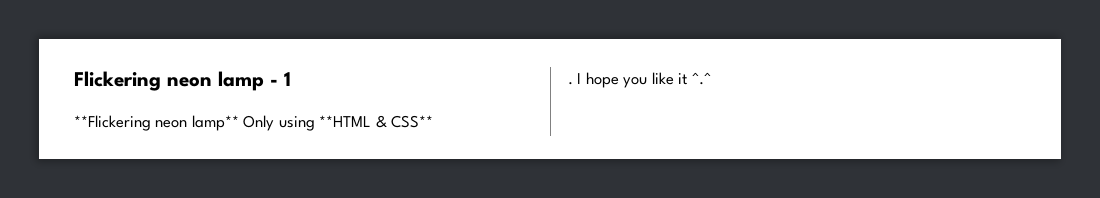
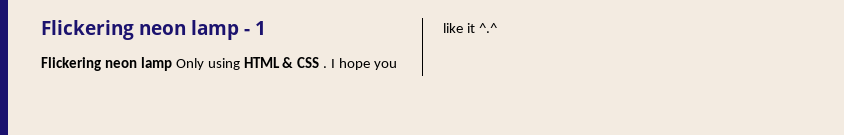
[74,115,434,131] **Flickering neon lamp** Only using **HTML & CSS** // -> [41,57,320,71] Flickering neon lamp Only using HTML & CSS

